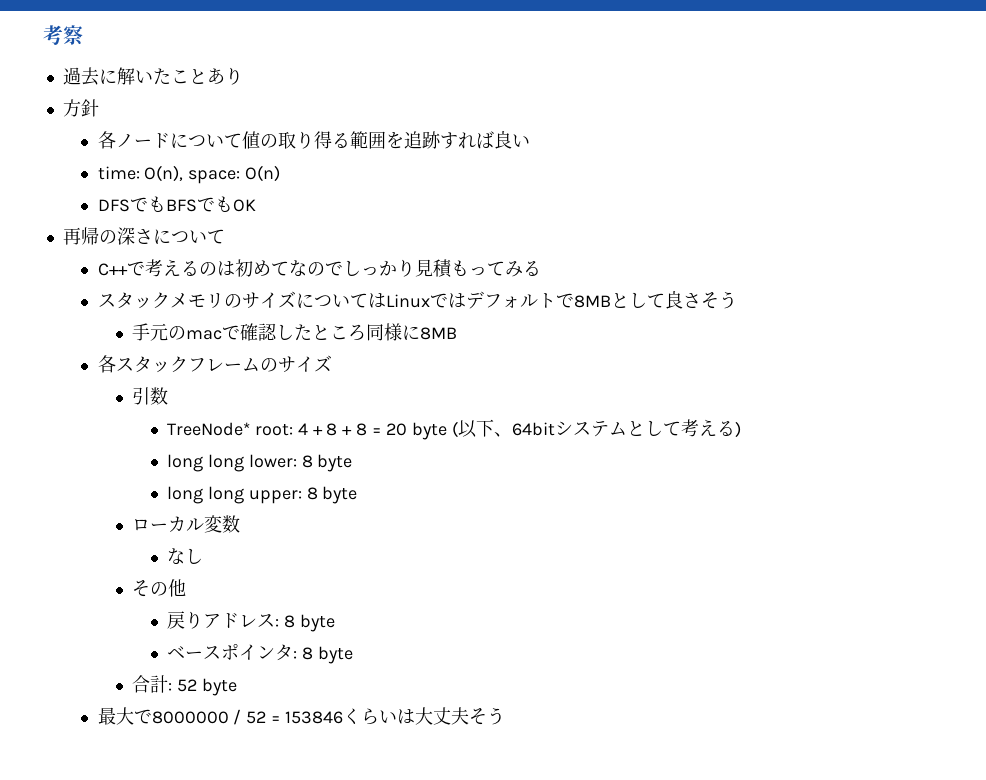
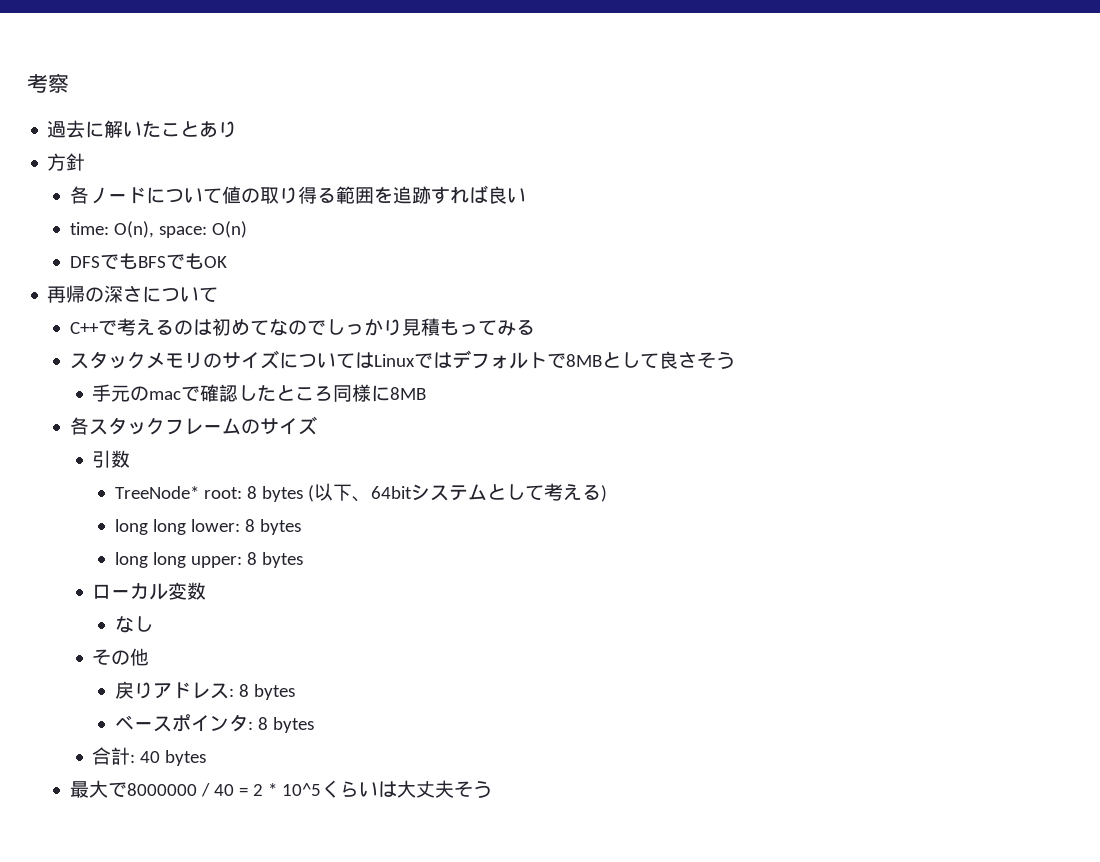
[297,422,447,440] 4 + 8 + 8 = 20 byte -> [247,486,304,502] 8 bytes
[317,454,353,472] byte -> [260,519,302,535] bytes
[322,486,358,504] byte -> [262,552,304,568] bytes
[299,614,335,632] byte -> [254,684,296,700] bytes
[317,646,353,664] byte -> [273,717,315,733] bytes
[177,678,237,696] 52 byte -> [140,750,207,766] 40 bytes
[246,711,343,724] 52 = 153846 -> [213,783,321,796] 40 = 2 * 10^5

